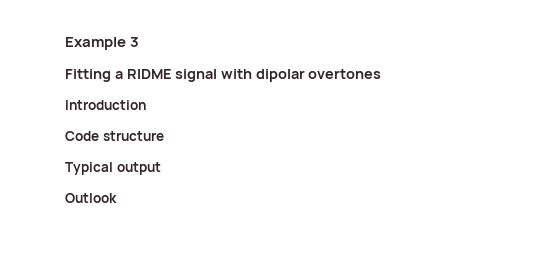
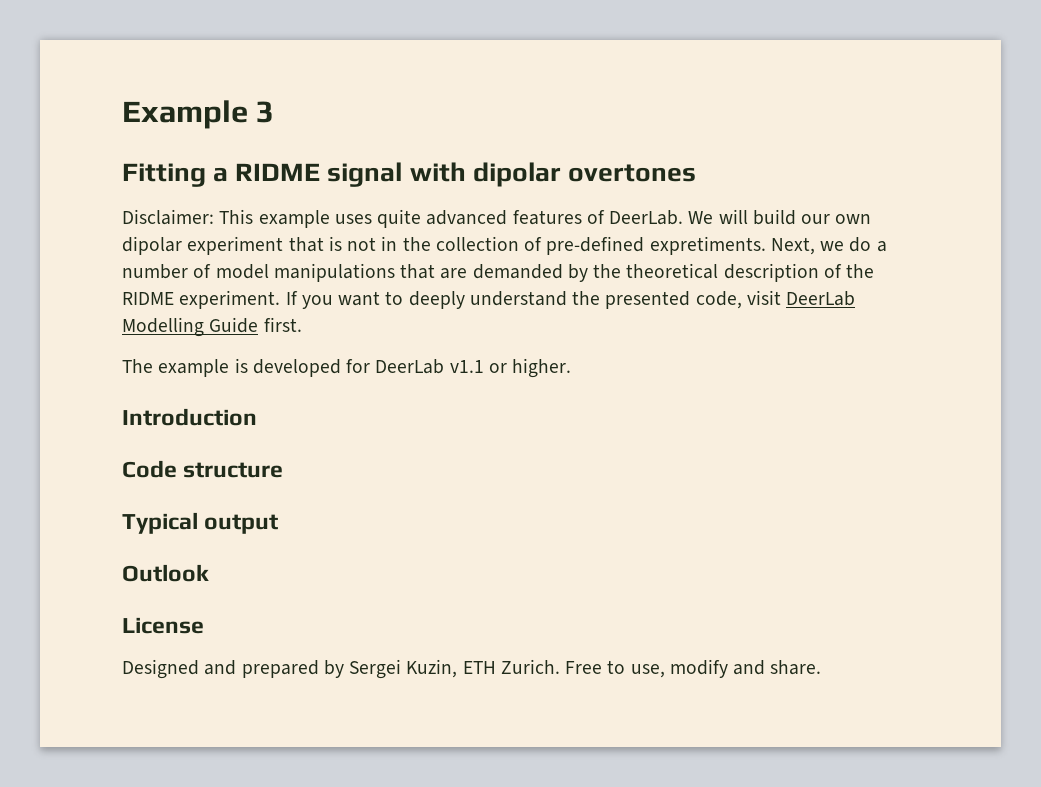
(382, 74) none -> [122,209,872,228] [122,236,887,255] [122,263,875,282] [122,290,856,309] [122,317,302,337] [122,358,572,378] // Disclaimer: This example uses quite advanced features of DeerLab. We will build our own dipolar experiment that is not in the collection of pre-defined expretiments. Next, we do a number of model manipulations that are demanded by the theoretical description of the RIDME experiment. If you want to deeply understand the presented code, visit DeerLab Modelling Guide first. // The example is developed for DeerLab v1.1 or higher.
(117, 198) none -> [122,617,204,634] [122,659,822,679] // License // Designed and prepared by Sergei Kuzin, ETH Zurich. Free to use, modify and share.

